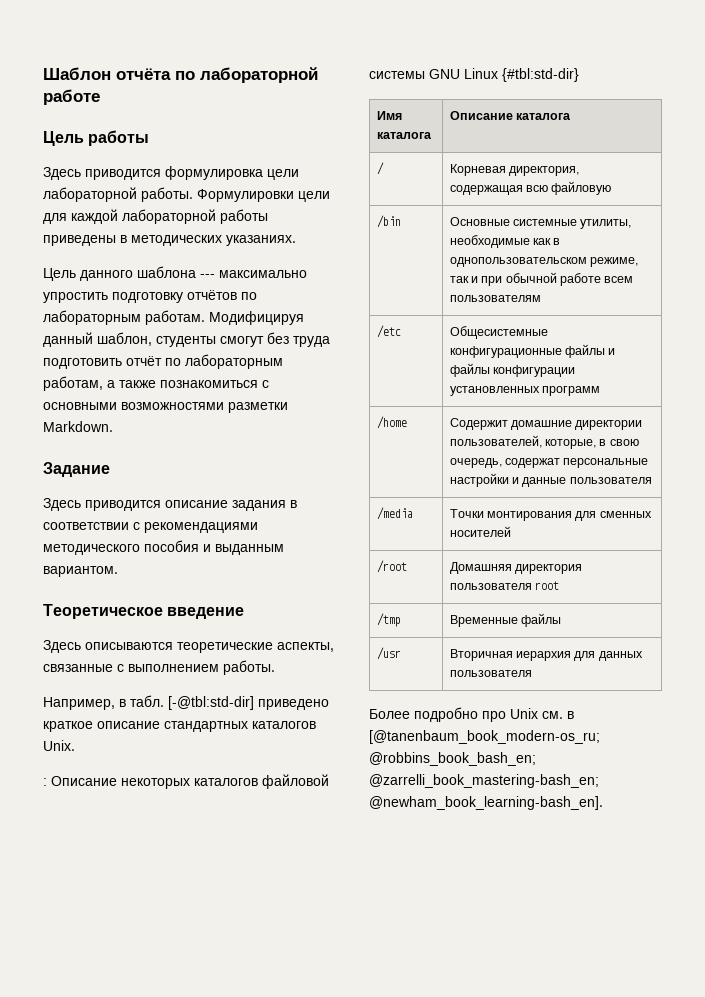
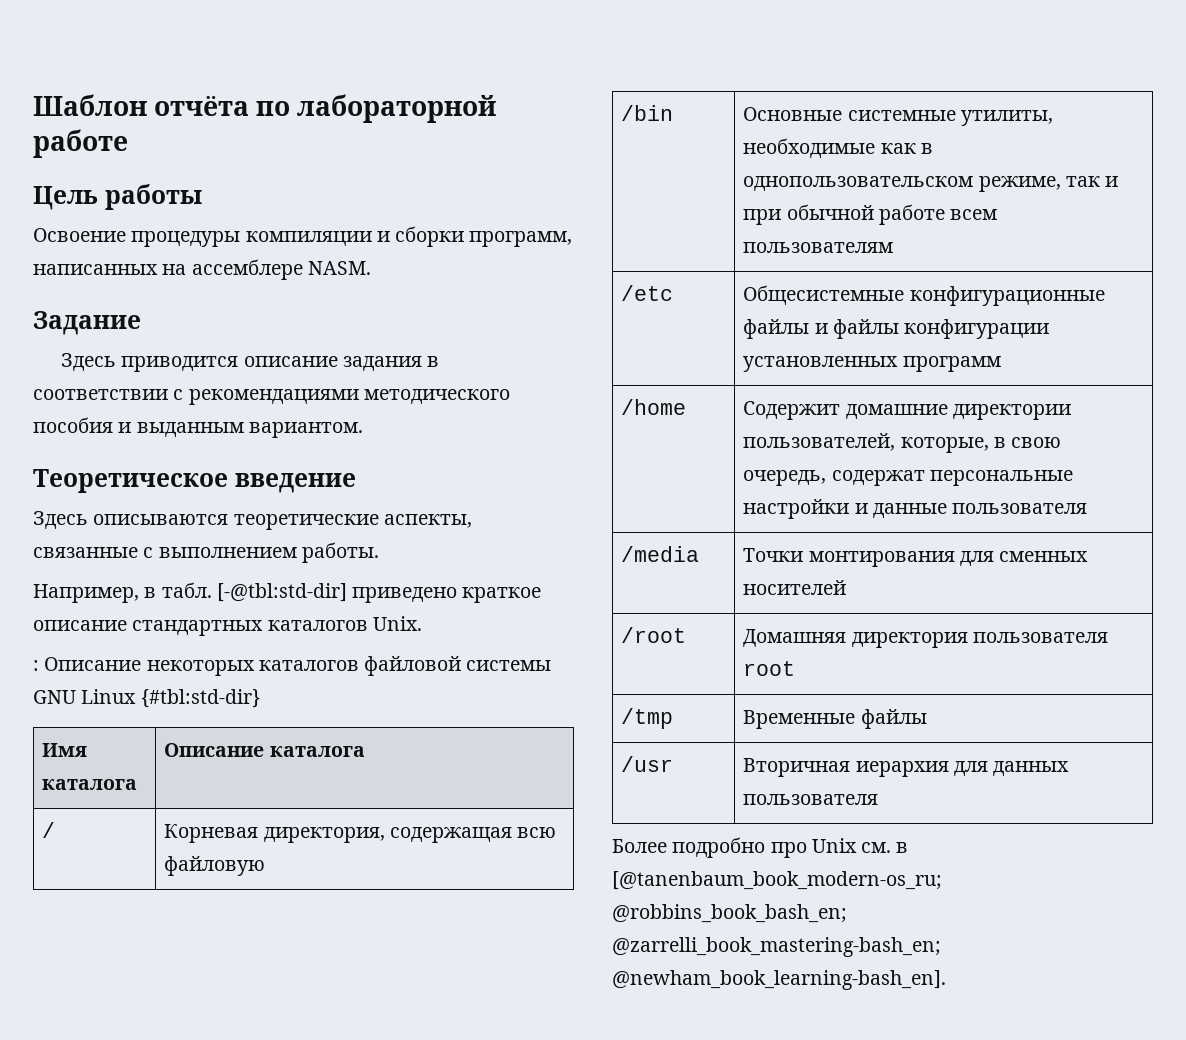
[43,166,299,180] [43,187,330,202] [43,209,268,224] [43,235,296,246] [43,266,307,281] [43,290,257,303] [43,310,304,325] [43,332,330,347] [43,354,283,369] [43,376,269,391] [43,402,288,413] [43,421,113,432] Здесь приводится формулировка цели лабораторной работы. Формулировки цели для каждой лабораторной работы приведены в методических указаниях. // Цель данного шаблона --- максимально упростить подготовку отчётов по лабораторным работам. Модифицируя данный шаблон, студенты смогут без труда подготовить отчёт по лабораторным работам, а также познакомиться с основными возможностями разметки Markdown. -> [33,226,573,247] [33,259,371,280] Освоение процедуры компиляции и сборки программ, написанных на ассемблере NASM.

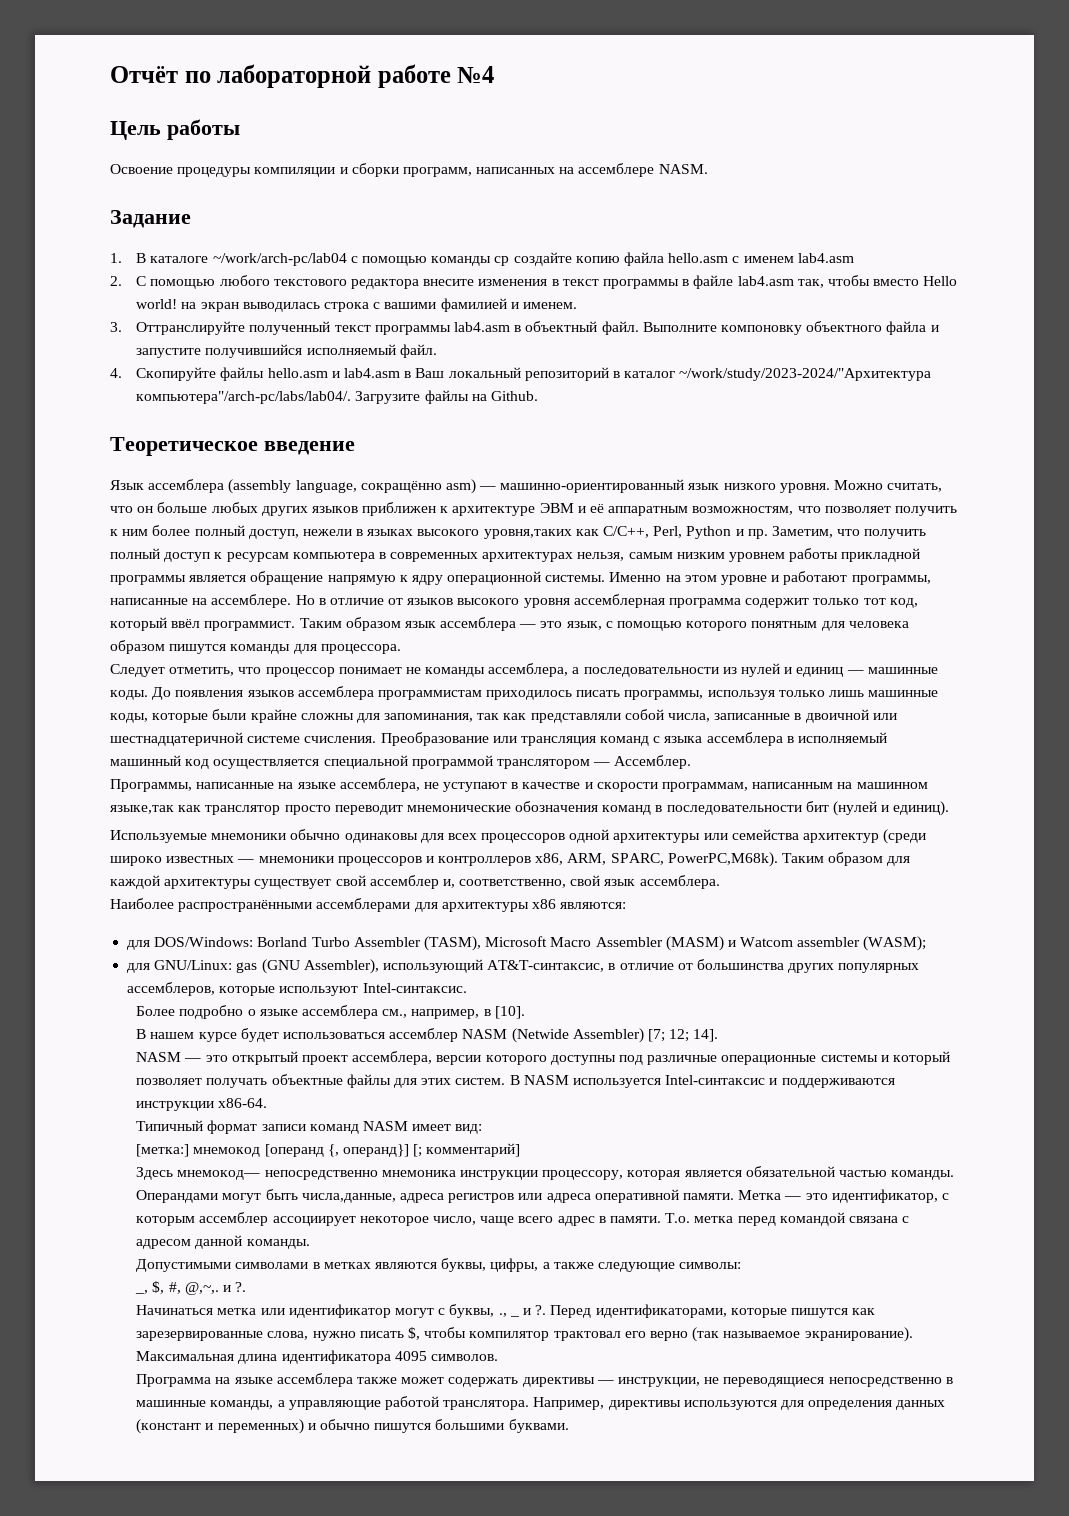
[33,94,250,116] Шаблон отчёта -> [110,66,178,83] Отчёт
(128, 143) none -> [457,66,495,83] №4
[61,353,440,372] [33,389,510,405] [33,417,363,438] [33,469,356,493] [33,511,472,530] [33,542,379,563] [33,582,542,603] [33,616,422,636] [33,656,552,676] [33,689,260,708] [42,743,88,757] [42,779,138,790] [164,743,365,757] [42,822,56,838] [164,824,557,843] [164,856,266,876] [621,105,674,121] [743,107,1053,126] [743,138,933,158] [743,176,1119,192] [743,204,998,225] [743,242,894,253] [621,285,674,301] [743,285,1105,306] [743,319,1050,339] [743,356,1001,372] [621,399,687,415] [743,401,1071,420] [743,433,1062,453] [743,470,1073,486] [743,499,1088,519] [621,546,700,562] [743,548,1089,567] [743,580,847,595] [621,627,687,643] [743,629,1108,648] [743,661,796,676] [621,708,674,729] [743,709,927,729] [621,756,674,772] [743,758,1070,777] [743,794,879,805] [612,837,909,858] [612,871,942,890] [612,904,847,923] [612,937,941,957] [612,970,946,990] Здесь приводится описание задания в соответствии с рекомендациями методического пособия и выданным вариантом. // Теоретическое введение // Здесь описываются теоретические аспекты, связанные с выполнением работы. // Например, в табл. [-@tbl:std-dir] приведено краткое описание стандартных каталогов Unix. // : Описание некоторых каталогов файловой системы GNU Linux {#tbl:std-dir} // Имя каталога | Описание каталога // / | Корневая директория, содержащая всю файловую // /bin | Основные системные утилиты, необходимые как в однопользовательском режиме, так и при обычной работе всем пользователям // /etc | Общесистемные конфигурационные файлы и файлы конфигурации установленных программ // /home | Содержит домашние директории пользователей, которые, в свою очередь, содержат персональные настройки и данные пользователя // /media | Точки монтирования для сменных носителей // /root | Домашняя директория пользователя root // /tmp | Временные файлы // /usr | Вторичная иерархия для данных пользователя // Более подробно про Unix см. в [@tanenbaum_book_modern-os_ru; @robbins_book_bash_en; @zarrelli_book_mastering-bash_en; @newham_book_learning-bash_en]. -> [110,252,854,266] [110,275,958,289] [136,298,577,312] [110,321,939,335] [136,344,437,358] [110,367,932,381] [136,390,539,404] [110,437,355,456] [110,479,943,494] [110,502,957,516] [110,525,927,539] [110,548,921,562] [110,571,931,585] [110,594,918,608] [110,617,909,631] [110,640,401,654] [110,663,938,677] [110,686,939,700] [110,709,897,723] [110,732,888,746] [110,755,692,769] [110,778,928,792] [110,801,950,816] [110,829,927,844] [110,852,911,867] [110,875,720,889] [110,898,627,912] [127,936,927,951] [127,959,920,974] [127,982,467,996] [136,1005,525,1019] [136,1028,719,1043] [136,1051,950,1065] [136,1074,895,1088] [136,1098,268,1111] [136,1120,483,1134] [136,1143,521,1157] [136,1166,955,1180] [136,1189,949,1203] [136,1212,910,1226] [136,1235,310,1249] [136,1258,742,1272] [135,1281,247,1295] [136,1304,519,1318] [522,1304,876,1318] [136,1327,913,1342] [136,1350,499,1364] [136,1373,953,1387] [136,1396,946,1410] [136,1419,569,1434] 1. В каталоге ~/work/arch-pc/lab04 с помощью команды cp создайте копию файла hello.asm с именем lab4.asm // 2. С помощью любого текстового редактора внесите изменения в текст программы в файле lab4.asm так, чтобы вместо Hello world! на экран выводилась строка с вашими фамилией и именем. // 3. Оттранслируйте полученный текст программы lab4.asm в объектный файл. Выполните компоновку объектного файла и запустите получившийся исполняемый файл. // 4. Скопируйте файлы hello.asm и lab4.asm в Ваш локальный репозиторий в каталог ~/work/study/2023-2024/"Архитектура компьютера"/arch-pc/labs/lab04/. Загрузите файлы на Github. // Теоретическое введение // Язык ассемблера (assembly language, сокращённо asm) — машинно-ориентированный язык низкого уровня. Можно считать, что он больше любых других языков приближен к архитектуре ЭВМ и её аппаратным возможностям, что позволяет получить к ним более полный доступ, нежели в языках высокого уровня,таких как C/C++, Perl, Python и пр. Заметим, что получить полный доступ к ресурсам компьютера в современных архитектурах нельзя, самым низким уровнем работы прикладной программы является обращение напрямую к ядру операционной системы. Именно на этом уровне и работают программы, написанные на ассемблере. Но в отличие от языков высокого уровня ассемблерная программа содержит только тот код, который ввёл программист. Таким образом язык ассемблера — это язык, с помощью которого понятным для человека образом пишутся команды для процессора. // Следует отметить, что процессор понимает не команды ассемблера, а последовательности из нулей и единиц — машинные коды. До появления языков ассемблера программистам приходилось писать программы, используя только лишь машинные коды, которые были крайне сложны для запоминания, так как представляли собой числа, записанные в двоичной или шестнадцатеричной системе счисления. Преобразование или трансляция команд с языка ассемблера в исполняемый машинный код осуществляется специальной программой транслятором — Ассемблер. // Программы, написанные на языке ассемблера, не уступают в качестве и скорости программам, написанным на машинном языке,так как транслятор просто переводит мнемонические обозначения команд в последовательности бит (нулей и единиц). // Используемые мнемоники обычно одинаковы для всех процессоров одной архитектуры или семейства архитектур (среди широко известных — мнемоники процессоров и контроллеров x86, ARM, SPARC, PowerPC,M68k). Таким образом для каждой архитектуры существует свой ассемблер и, соответственно, свой язык ассемблера. // Наиболее распространёнными ассемблерами для архитектуры x86 являются: // для DOS/Windows: Borland Turbo Assembler (TASM), Microsoft Macro Assembler (MASM) и Watcom assembler (WASM); // для GNU/Linux: gas (GNU Assembler), использующий AT&T-синтаксис, в отличие от большинства других популярных ассемблеров, которые используют Intel-синтаксис. // Более подробно о языке ассемблера см., например, в [10]. // В нашем курсе будет использоваться ассемблер NASM (Netwide Assembler) [7; 12; 14]. // NASM — это открытый проект ассемблера, версии которого доступны под различные операционные системы и который позволяет получать объектные файлы для этих систем. В NASM используется Intel-синтаксис и поддерживаются инструкции x86-64. // Типичный формат записи команд NASM имеет вид: // [метка:] мнемокод [операнд {, операнд}] [; комментарий] // Здесь мнемокод— непосредственно мнемоника инструкции процессору, которая является обязательной частью команды. Операндами могут быть числа,данные, адреса регистров или адреса оперативной памяти. Метка — это идентификатор, с которым ассемблер ассоциирует некоторое число, чаще всего адрес в памяти. Т.о. метка перед командой связана с адресом данной команды. // Допустимыми символами в метках являются буквы, цифры, а также следующие символы: // _, $, #, @,~,. и ?. // Начинаться метка или идентификатор могут с буквы, ., _ и ?. Перед идентификаторами, которые пишутся как зарезервированные слова, нужно писать $, чтобы компилятор трактовал его верно (так называемое экранирование). Максимальная длина идентификатора 4095 символов. // Программа на языке ассемблера также может содержать директивы — инструкции, не переводящиеся непосредственно в машинные команды, а управляющие работой транслятора. Например, директивы используются для определения данных (констант и переменных) и обычно пишутся большими буквами.

